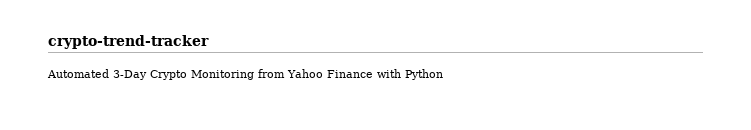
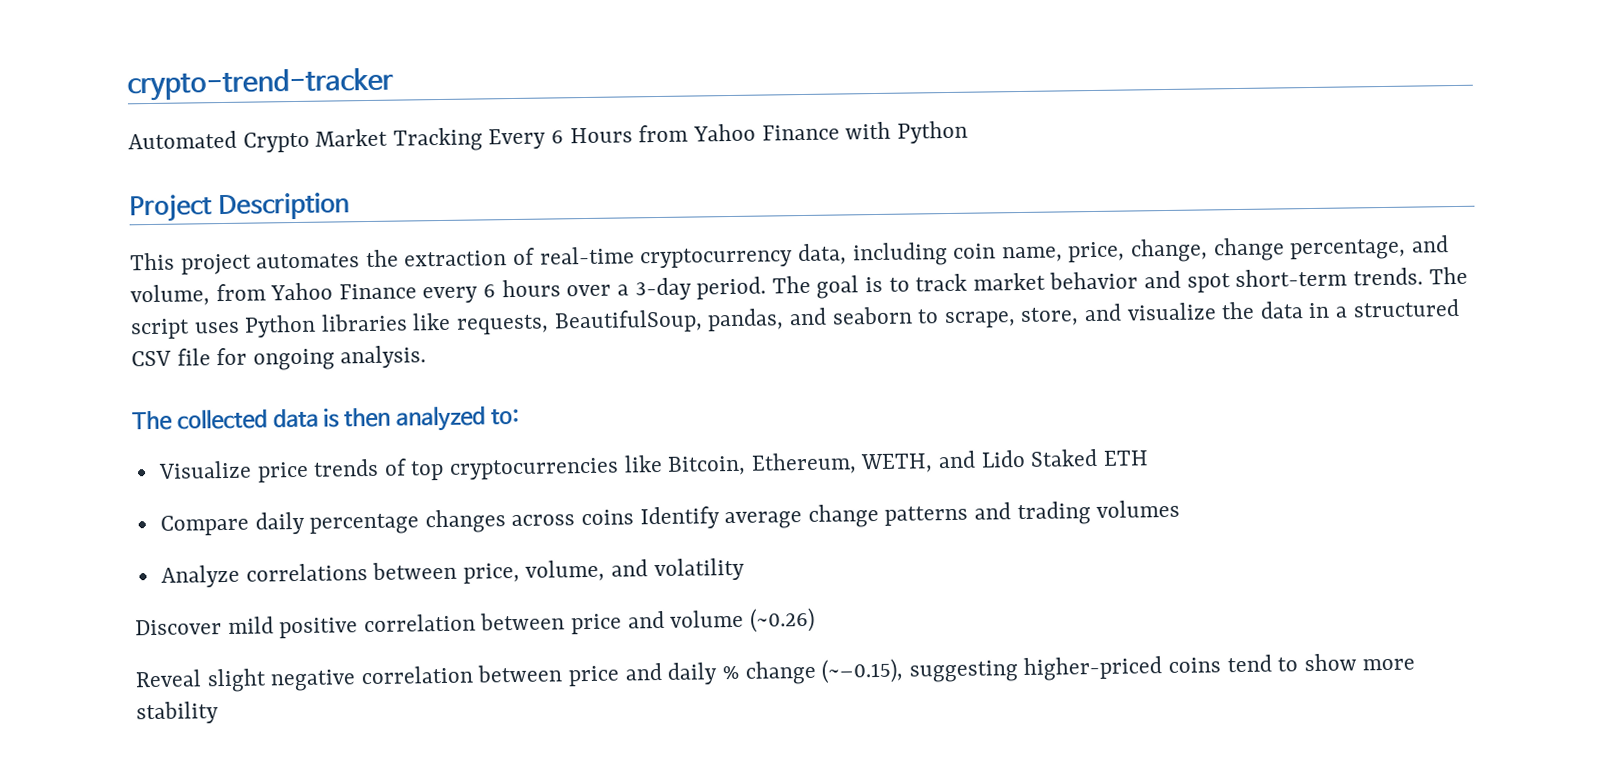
[113,70,254,80] 3-Day Crypto Monitoring -> [242,127,633,153] Crypto Market Tracking Every 6 Hours
(443, 74) none -> [129,192,350,223] [130,235,1449,275] [130,266,1468,307] [130,298,1460,340] [131,345,427,371] [132,405,520,432] [157,448,1149,483] [159,499,1181,536] [160,557,745,588] [135,607,815,639] [135,653,1416,693] [136,701,219,725] // Project Description // This project automates the extraction of real-time cryptocurrency data, including coin name, price, change, change percentage, and volume, from Yahoo Finance every 6 hours over a 3-day period. The goal is to track market behavior and spot short-term trends. The script uses Python libraries like requests, BeautifulSoup, pandas, and seaborn to scrape, store, and visualize the data in a structured CSV file for ongoing analysis. // The collected data is then analyzed to: // Visualize price trends of top cryptocurrencies like Bitcoin, Ethereum, WETH, and Lido Staked ETH // Compare daily percentage changes across coins Identify average change patterns and trading volumes // Analyze correlations between price, volume, and volatility // Discover mild positive correlation between price and volume (~0.26) // Reveal slight negative correlation between price and daily % change (~–0.15), suggesting higher-priced coins tend to show more stability

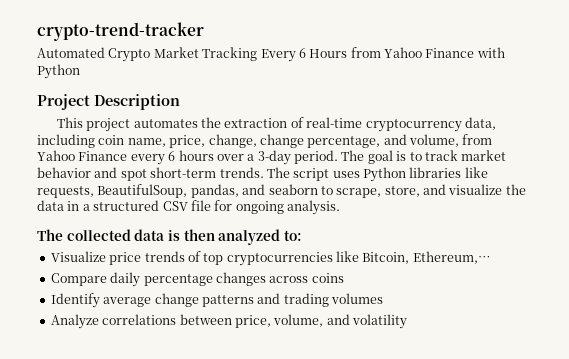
[750,448,1149,475] Ethereum, WETH, and Lido Staked ETH -> [412,251,491,264] Ethereum,…
(635, 517) none -> (344, 278) //
[135,607,815,639] [135,653,1416,693] [136,701,219,725] // Discover mild positive correlation between price and volume (~0.26) // Reveal slight negative correlation between price and daily % change (~–0.15), suggesting higher-priced coins tend to show more stability -> (407, 321) none

